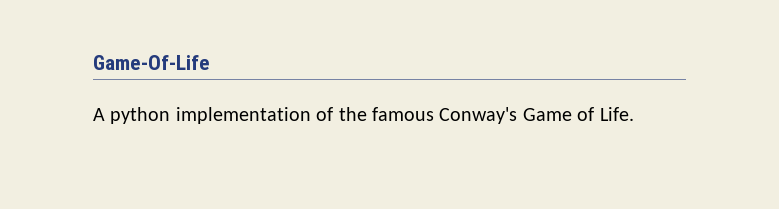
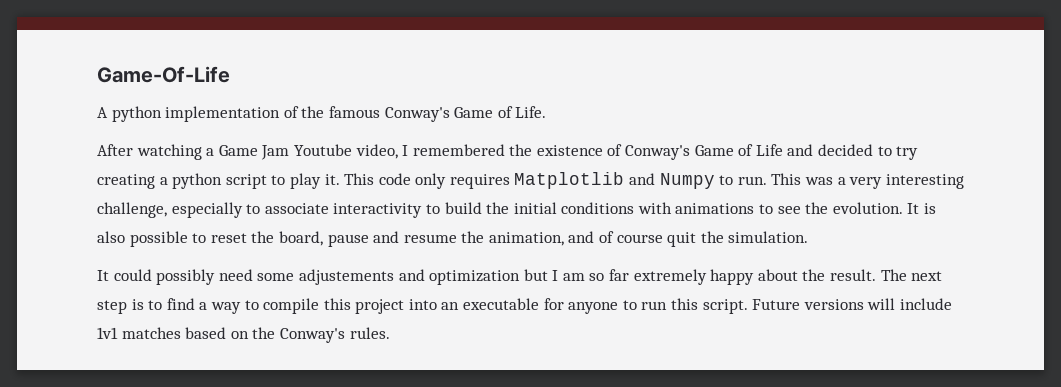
(634, 114) none -> [97,144,919,160] [97,172,964,189] [97,202,937,218] [97,231,809,247] [97,269,943,285] [97,298,952,314] [97,327,390,343] // After watching a Game Jam Youtube video, I remembered the existence of Conway's Game of Life and decided to try creating a python script to play it. This code only requires Matplotlib and Numpy to run. This was a very interesting challenge, especially to associate interactivity to build the initial conditions with animations to see the evolution. It is also possible to reset the board, pause and resume the animation, and of course quit the simulation. // It could possibly need some adjustements and optimization but I am so far extremely happy about the result. The next step is to find a way to compile this project into an executable for anyone to run this script. Future versions will include 1v1 matches based on the Conway's rules.

